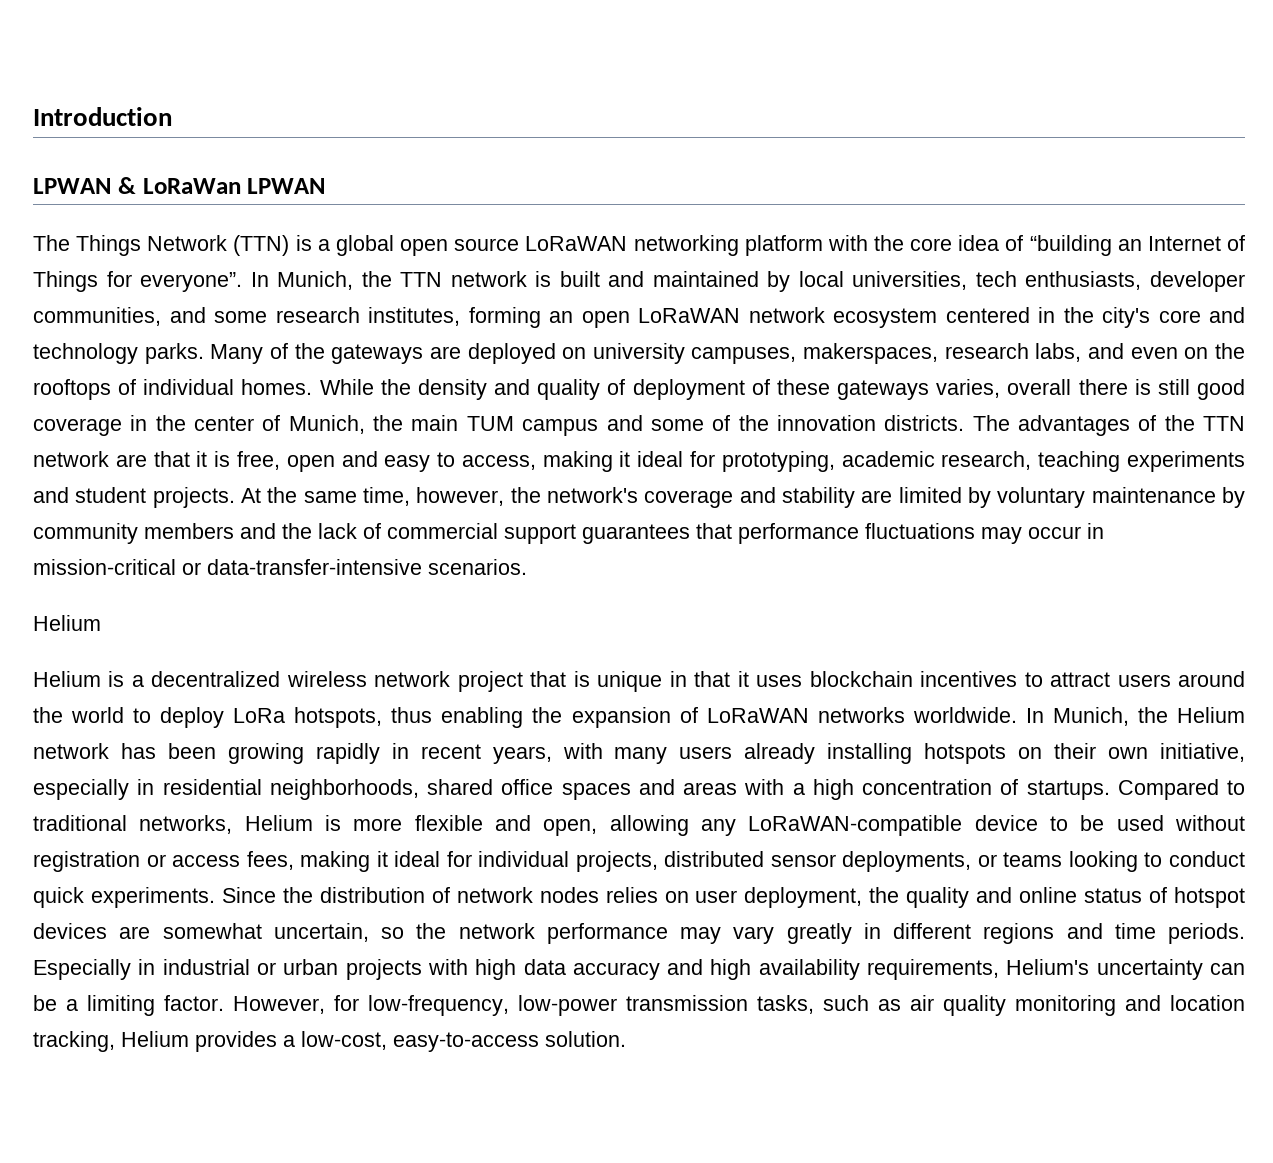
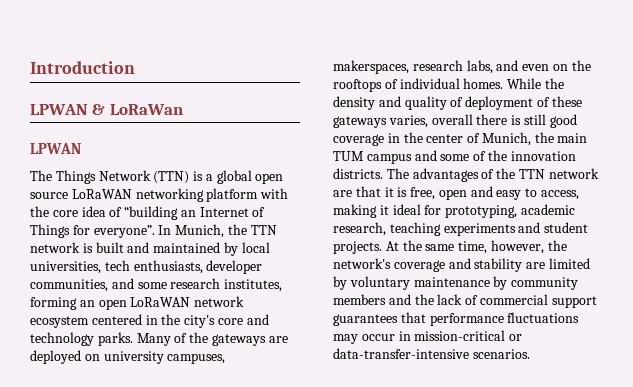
(241, 186) none -> (183, 109) //
[33,615,101,631] [33,671,1246,692] [33,707,1245,728] [33,743,1246,764] [33,779,1245,800] [33,815,1245,836] [33,851,1245,872] [33,887,1245,908] [33,923,1245,944] [33,959,1245,980] [33,995,1245,1016] [33,1031,626,1052] // Helium // Helium is a decentralized wireless network project that is unique in that it uses blockchain incentives to attract users around the world to deploy LoRa hotspots, thus enabling the expansion of LoRaWAN networks worldwide. In Munich, the Helium network has been growing rapidly in recent years, with many users already installing hotspots on their own initiative, especially in residential neighborhoods, shared office spaces and areas with a high concentration of startups. Compared to traditional networks, Helium is more flexible and open, allowing any LoRaWAN-compatible device to be used without registration or access fees, making it ideal for individual projects, distributed sensor deployments, or teams looking to conduct quick experiments. Since the distribution of network nodes relies on user deployment, the quality and online status of hotspot devices are somewhat uncertain, so the network performance may vary greatly in different regions and time periods. Especially in industrial or urban projects with high data accuracy and high availability requirements, Helium's uncertainty can be a limiting factor. However, for low-frequency, low-power transmission tasks, such as air quality monitoring and location tracking, Helium provides a low-cost, easy-to-access solution. -> (530, 354) none

